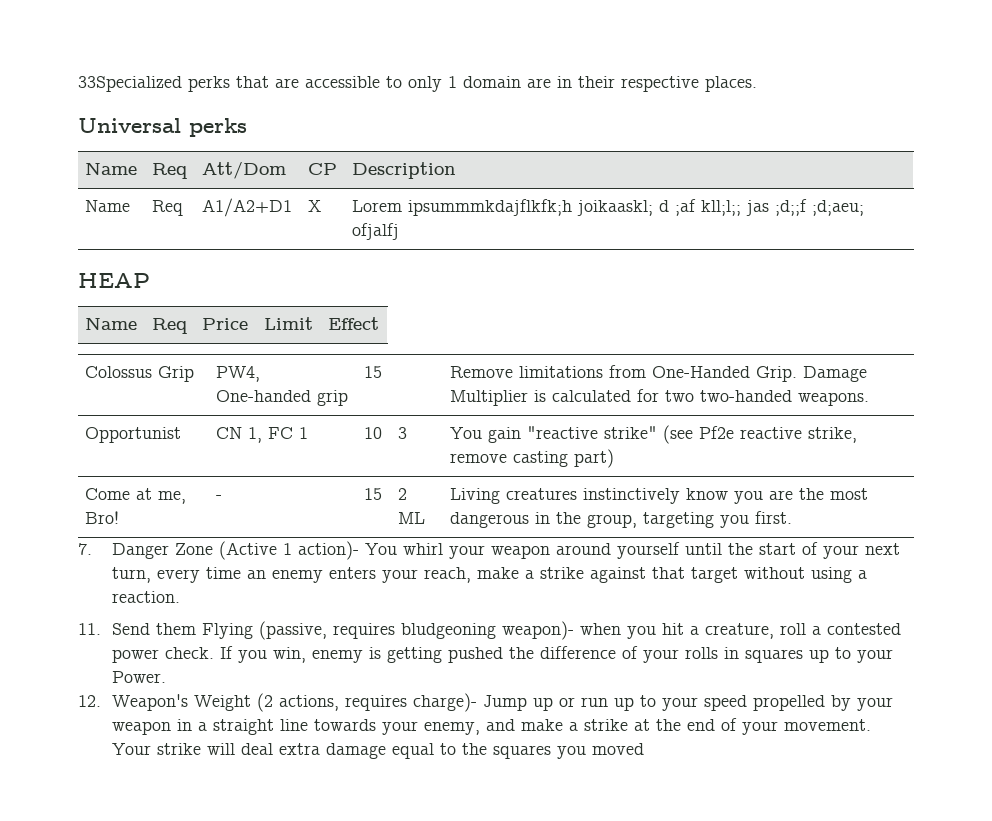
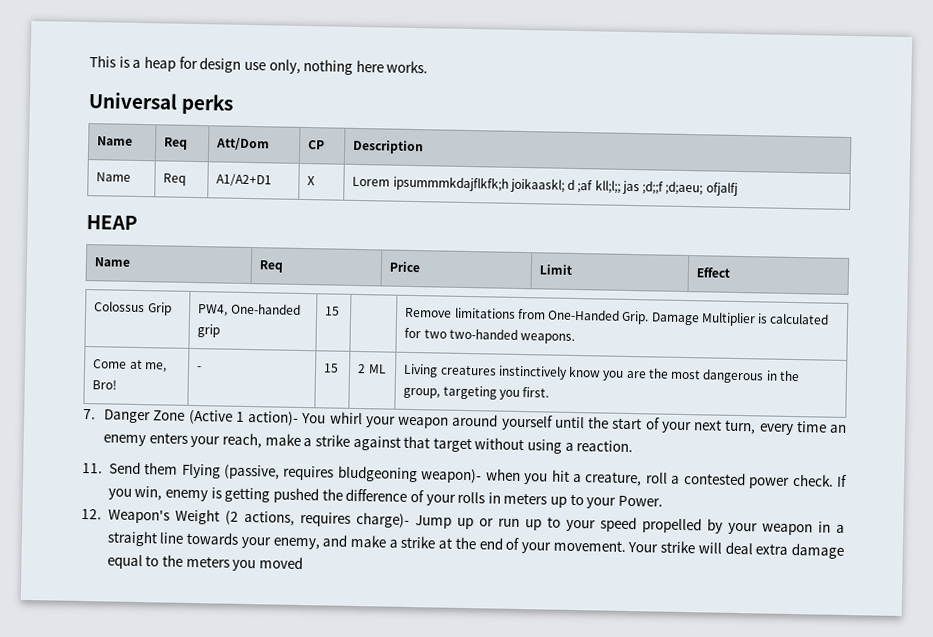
[78,76,757,92] 33Specialized perks that are accessible to only 1 domain are in their respective places. -> [89,55,429,75] This is a heap for design use only, nothing here works.
[85,427,182,443] [216,427,309,443] [364,427,383,439] [398,427,408,439] [450,425,858,444] [450,449,615,468] // Opportunist | CN 1, FC 1 | 10 | 3 | You gain "reactive strike" (see Pf2e reactive strike, remove casting part) -> (576, 338) none
[745,649,804,663] squares -> [503,492,548,505] meters
[493,745,552,759] squares -> [185,555,230,568] meters

